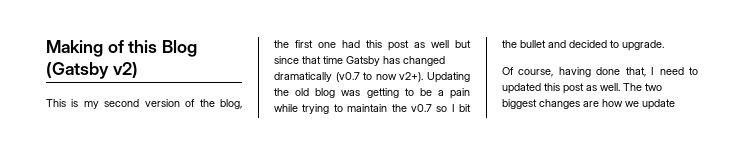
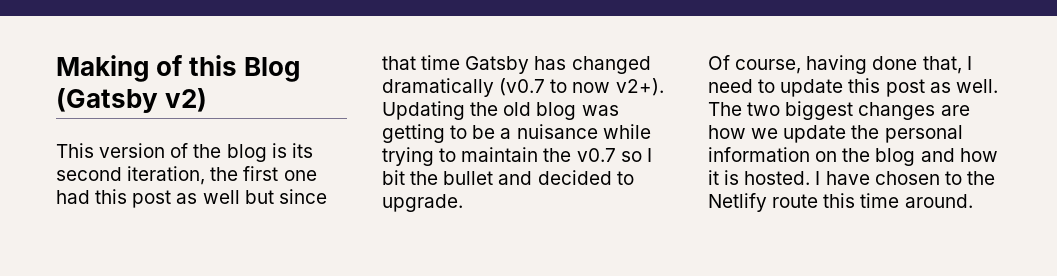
[71,99,242,109] is my second version of the blog, -> [99,143,313,162] [56,166,206,185] version of the blog is its second iteration,
[450,88,470,99] pain -> [516,124,598,139] nuisance
[502,83,541,94] updated -> [780,79,844,97] update
(675, 104) none -> [851,125,963,143] [708,147,998,166] [708,170,995,185] [708,193,973,212] the personal information on the blog and how it is hosted. I have chosen to the Netlify route this time around.

